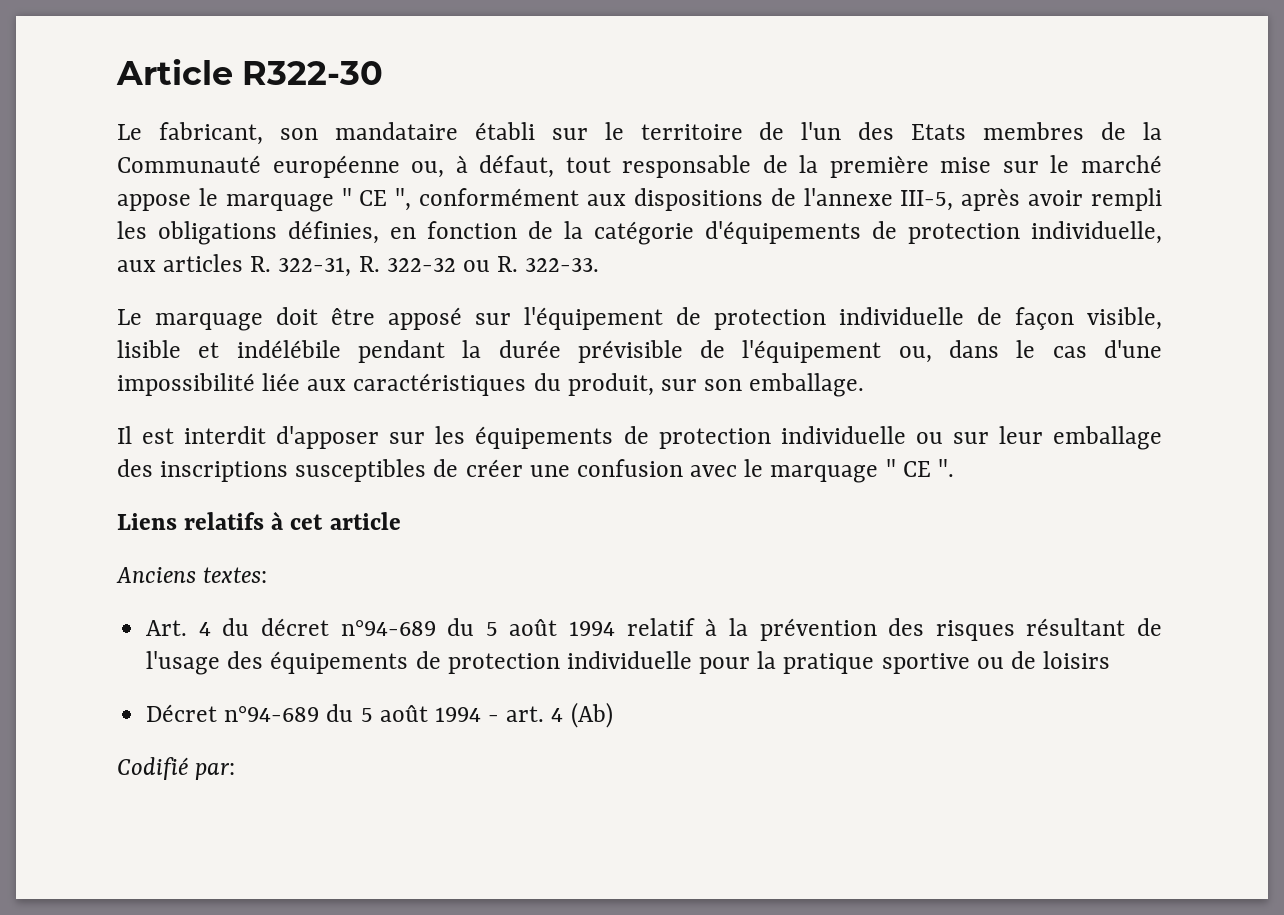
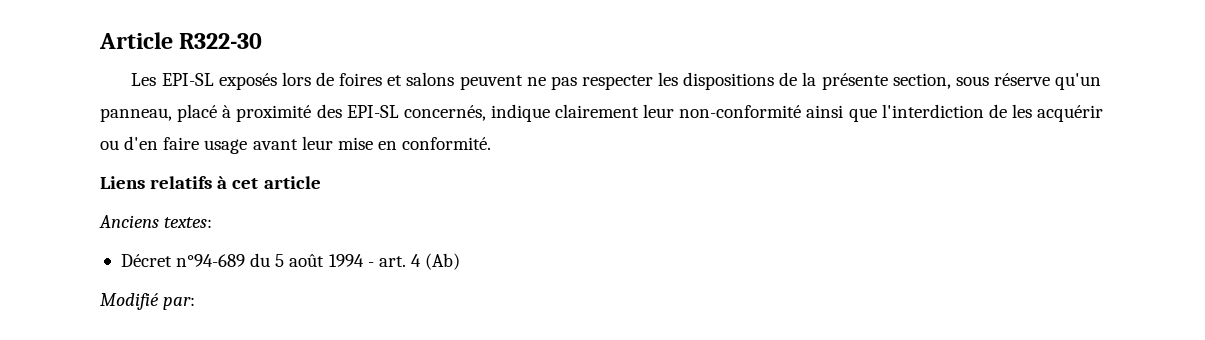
[117,122,1162,145] [117,155,1162,178] [117,188,1162,212] [117,221,1162,245] [117,254,600,277] [117,307,1162,331] [117,340,1162,363] [117,373,865,397] [117,426,1163,450] [117,459,954,483] Le fabricant, son mandataire établi sur le territoire de l'un des Etats membres de la Communauté européenne ou, à défaut, tout responsable de la première mise sur le marché appose le marquage " CE ", conformément aux dispositions de l'annexe III-5, après avoir rempli les obligations définies, en fonction de la catégorie d'équipements de protection individuelle, aux articles R. 322-31, R. 322-32 ou R. 322-33. // Le marquage doit être apposé sur l'équipement de protection individuelle de façon visible, lisible et indélébile pendant la durée prévisible de l'équipement ou, dans le cas d'une impossibilité liée aux caractéristiques du produit, sur son emballage. // Il est interdit d'apposer sur les équipements de protection individuelle ou sur leur emballage des inscriptions susceptibles de créer une confusion avec le marquage " CE ". -> [131,72,1102,90] [100,104,1104,122] [100,136,492,154] Les EPI-SL exposés lors de foires et salons peuvent ne pas respecter les dispositions de la présente section, sous réserve qu'un panneau, placé à proximité des EPI-SL concernés, indique clairement leur non-conformité ainsi que l'interdiction de les acquérir ou d'en faire usage avant leur mise en conformité.
[146,618,1163,641] [146,651,1111,675] // Art. 4 du décret n°94-689 du 5 août 1994 relatif à la prévention des risques résultant de l'usage des équipements de protection individuelle pour la pratique sportive ou de loisirs -> (213, 222) none
[117,757,188,780] Codifié -> [100,293,159,310] Modifié

